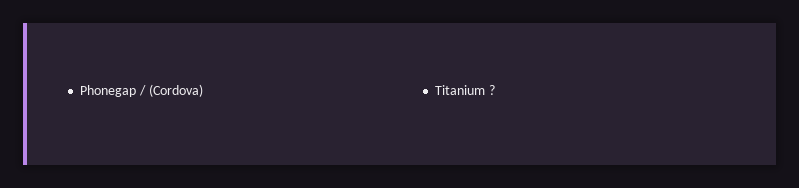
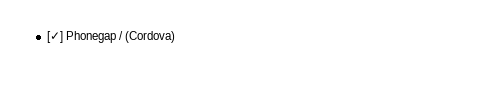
(80, 91) none -> [46,31,63,43] [✓]
[435,85,496,95] // Titanium ? -> (175, 37) none

